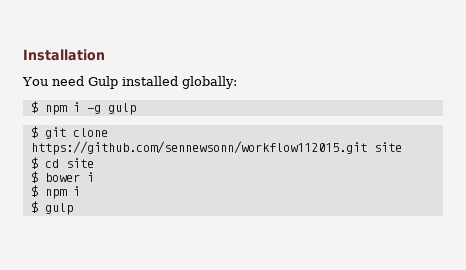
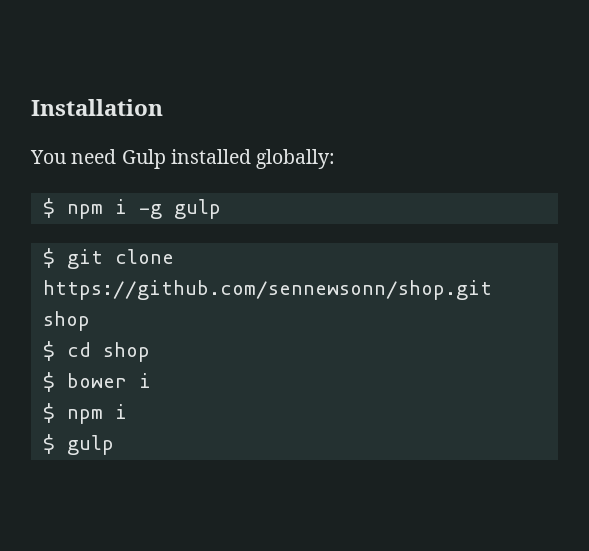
[30,141,402,155] https://github.com/sennewsonn/workflow112015.git site -> [42,280,492,300] [42,311,90,331] https://github.com/sennewsonn/shop.git shop
[65,158,94,168] site -> [102,342,150,362] shop

